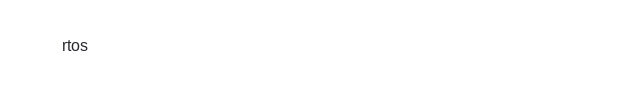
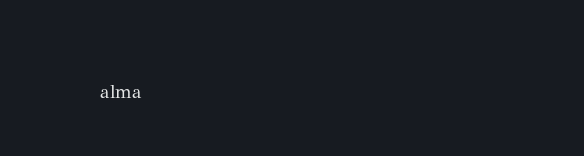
[62,40,88,51] rtos -> [100,85,142,98] alma

